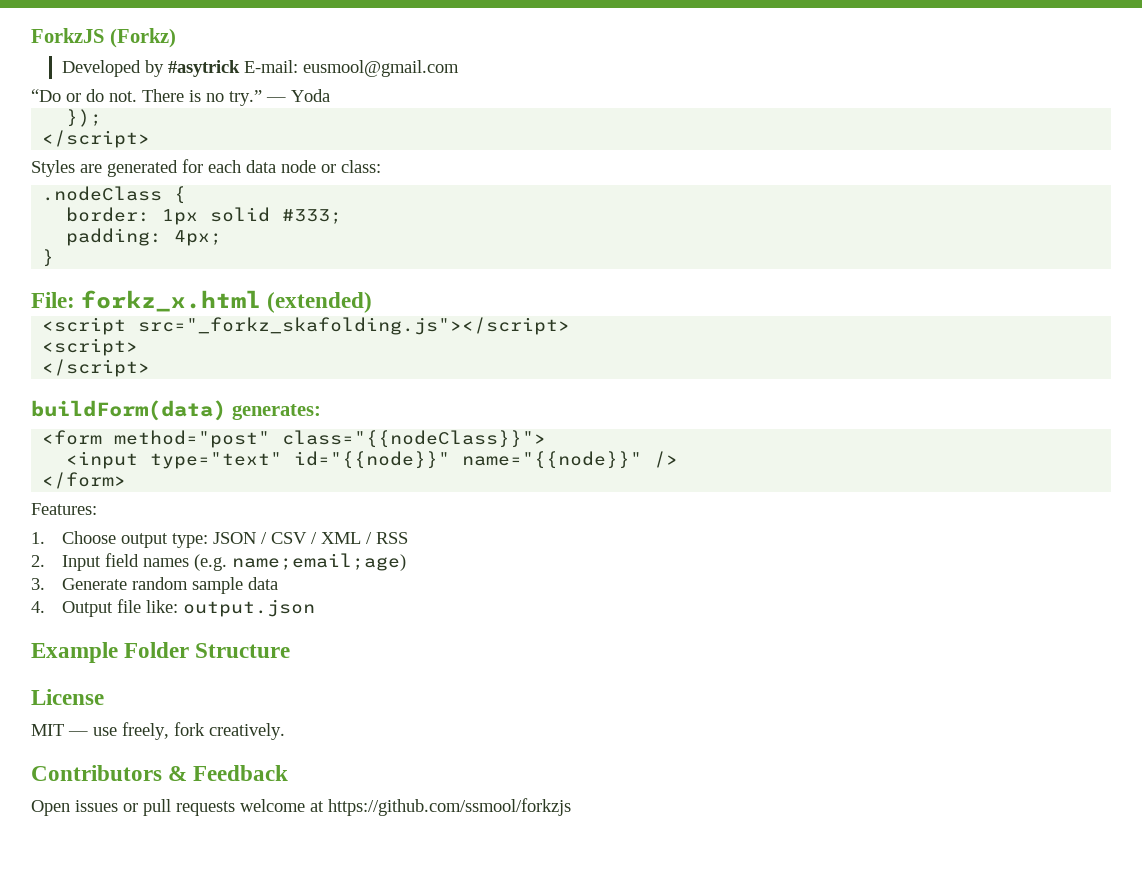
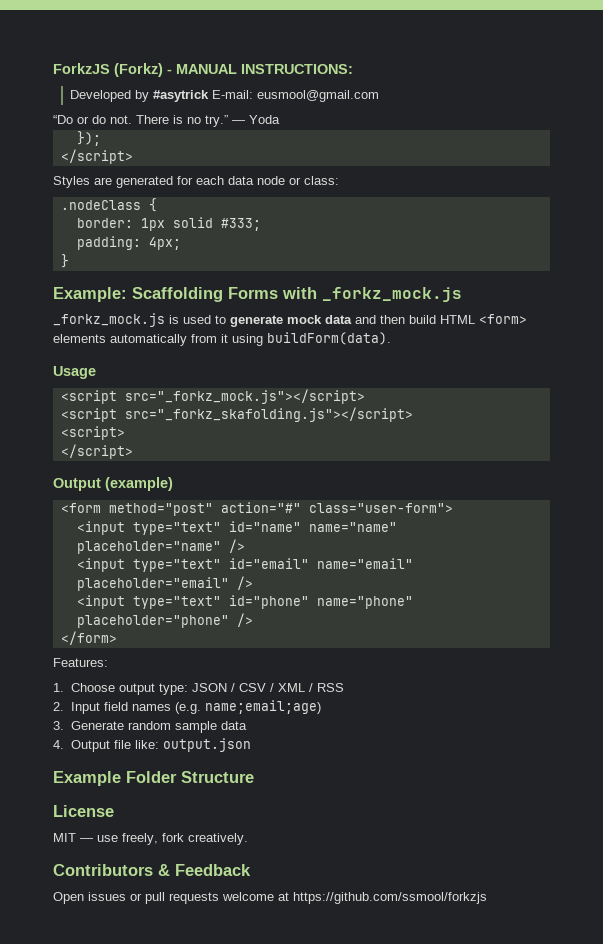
(176, 38) none -> [167,64,353,74] - MANUAL INSTRUCTIONS:
[31,290,373,313] File: forkz_x.html (extended) -> [53,287,462,302] [53,313,527,327] [53,332,391,346] [53,366,96,379] [60,389,365,404] Example: Scaffolding Forms with _forkz_mock.js // _forkz_mock.js is used to generate mock data and then build HTML <form> elements automatically from it using buildForm(data). // Usage // <script src="_forkz_mock.js"></script>
[31,400,321,421] buildForm(data) generates: -> [53,477,173,491] Output (example)
[282,430,547,448] [66,451,643,469] class="{{nodeClass}}"> // <input type="text" id="{{node}}" name="{{node}}" -> [220,502,453,513] [76,521,397,535] [76,539,245,554] [76,558,413,572] [76,576,253,591] [76,595,413,609] [76,615,229,628] action="#" class="user-form"> // <input type="text" id="name" name="name" placeholder="name" /> // <input type="text" id="email" name="email" placeholder="email" /> // <input type="text" id="phone" name="phone" placeholder="phone"

